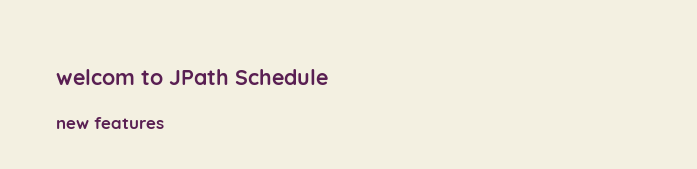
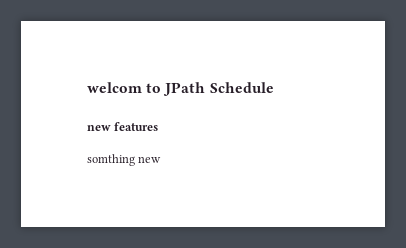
(164, 123) none -> [87,154,162,166] // somthing new

